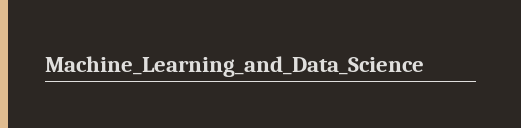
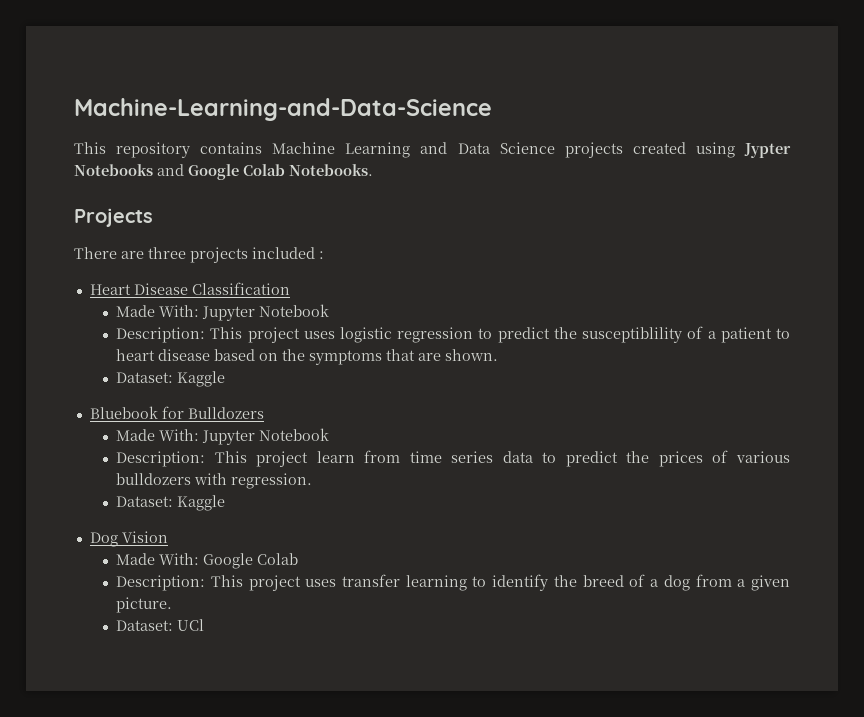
[45,56,424,77] Machine_Learning_and_Data_Science -> [74,98,492,121] [74,142,791,158] [74,164,373,180] [74,208,153,227] [74,247,324,263] [89,282,290,295] [116,304,330,321] [116,326,791,343] [116,349,499,365] [116,371,226,387] [89,406,264,419] [116,428,330,445] [116,450,790,467] [116,473,313,489] [116,495,226,511] [89,531,168,547] [116,553,299,569] [116,574,790,591] [116,597,173,613] [116,619,205,631] Machine-Learning-and-Data-Science // This repository contains Machine Learning and Data Science projects created using Jypter Notebooks and Google Colab Notebooks. // Projects // There are three projects included : // Heart Disease Classification // Made With: Jupyter Notebook // Description: This project uses logistic regression to predict the susceptiblility of a patient to heart disease based on the symptoms that are shown. // Dataset: Kaggle // Bluebook for Bulldozers // Made With: Jupyter Notebook // Description: This project learn from time series data to predict the prices of various bulldozers with regression. // Dataset: Kaggle // Dog Vision // Made With: Google Colab // Description: This project uses transfer learning to identify the breed of a dog from a given picture. // Dataset: UCl

